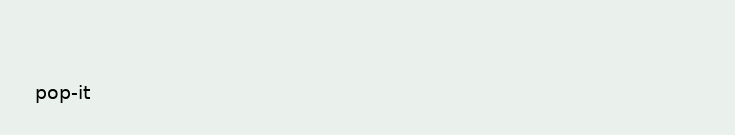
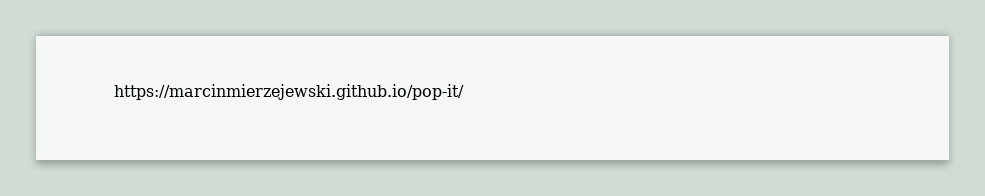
[35,85,90,103] pop-it -> [114,84,464,100] https://marcinmierzejewski.github.io/pop-it/

